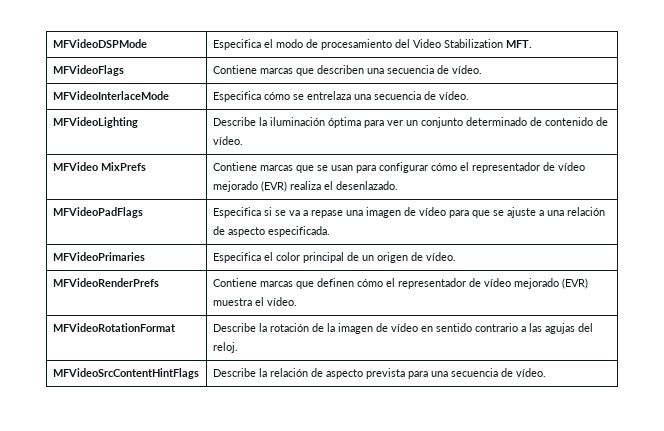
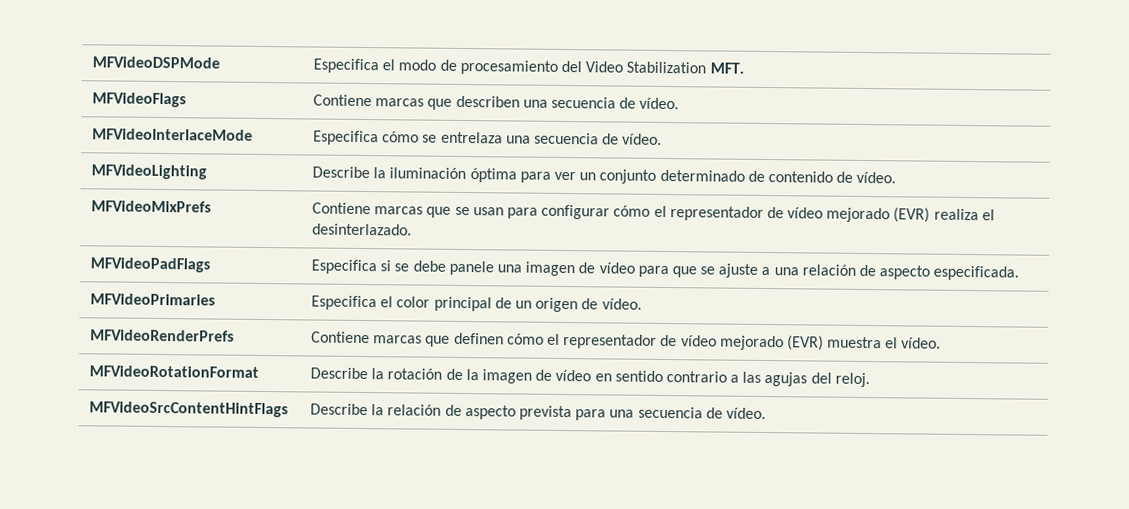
[52,162,146,171] MFVideo MixPrefs -> [91,200,212,213] MFVideoMixPrefs
[335,181,398,190] desenlazado. -> [312,223,413,236] desinterlazado.
[288,210,343,218] va a repase -> [412,260,494,276] debe panele

